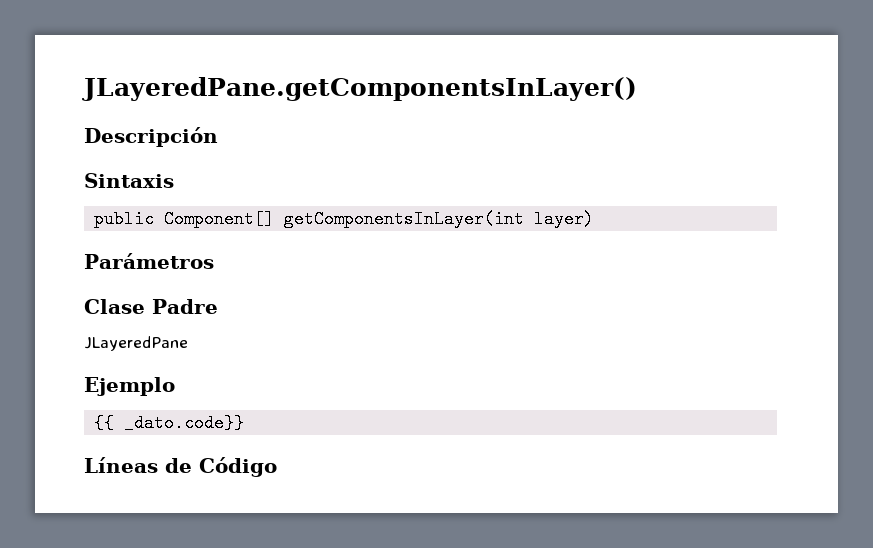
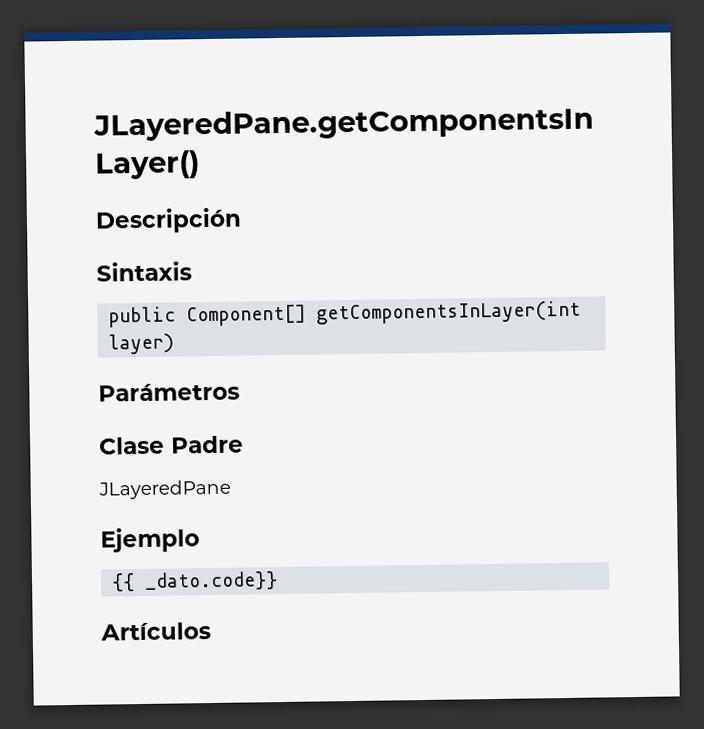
[84,457,277,477] Líneas de Código -> [100,622,211,641] Artículos

